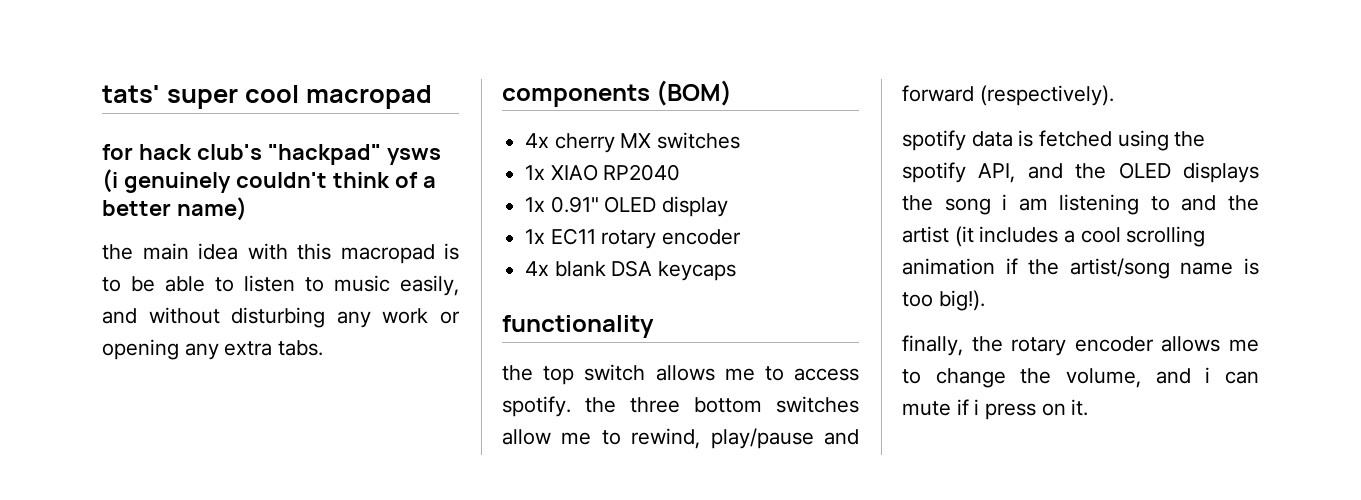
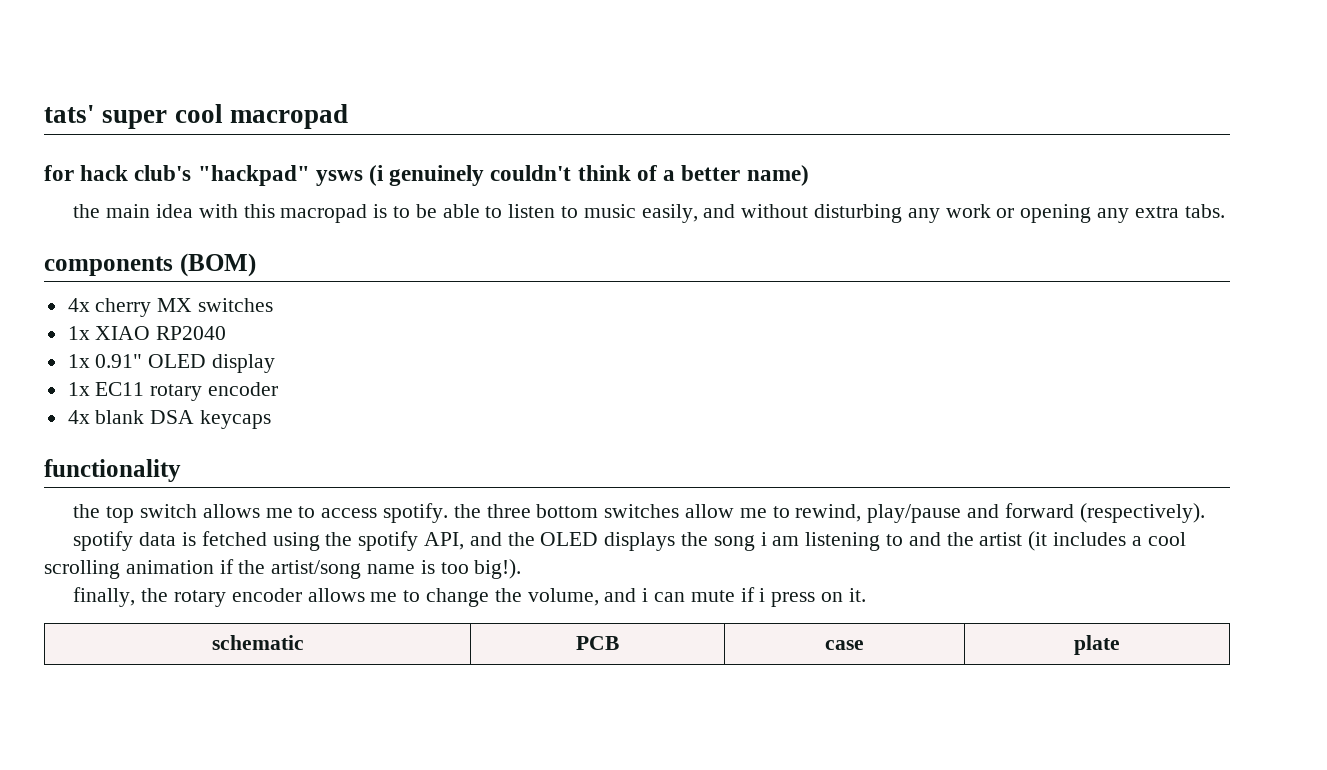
(1089, 407) none -> [211,635,304,650] [576,636,619,650] [825,640,864,650] [1074,635,1120,655] // schematic | PCB | case | plate

